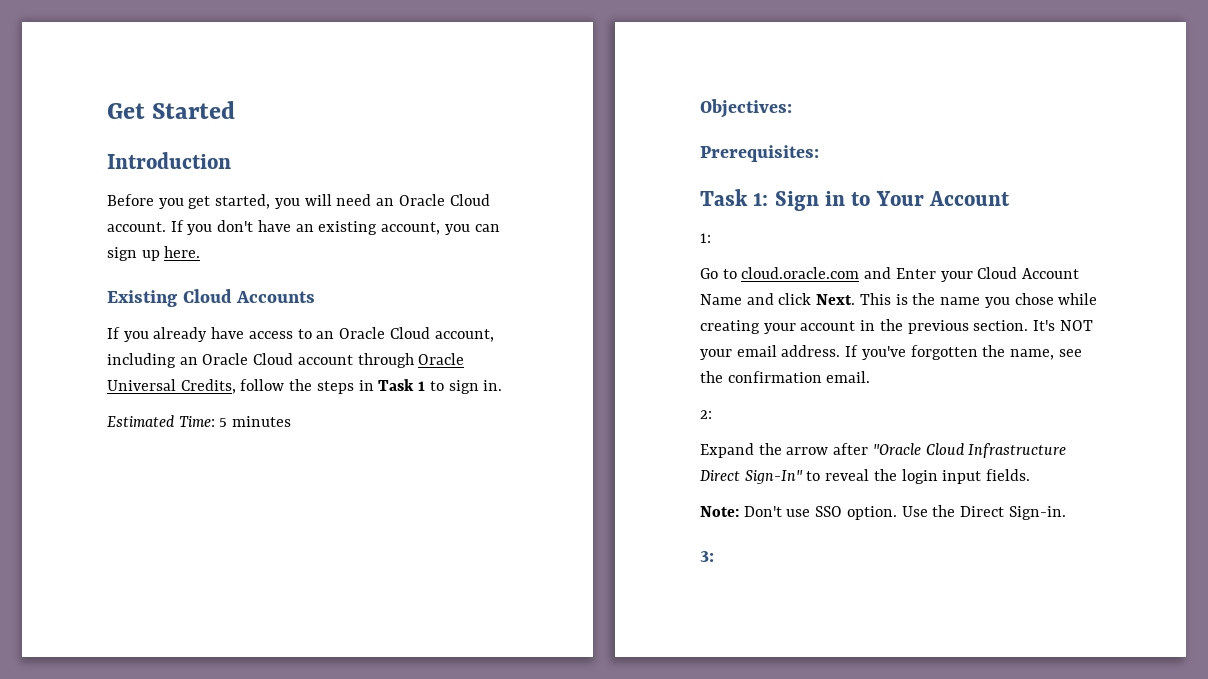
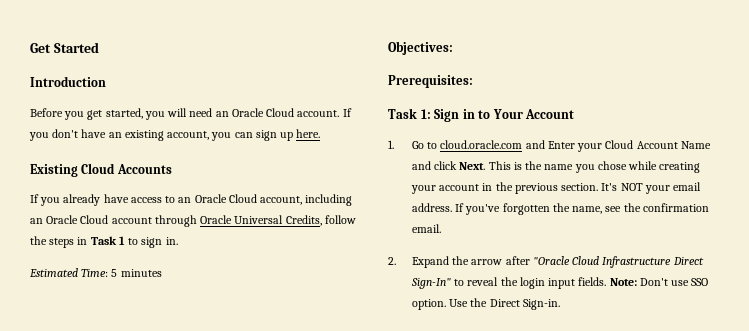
[700,233,711,243] 1: // -> [388,140,394,149] 1.
[700,410,712,419] 2: // -> [388,257,396,265] 2.
(1031, 475) // -> (607, 281) none
[700,551,714,562] // 3: -> (560, 304) none

